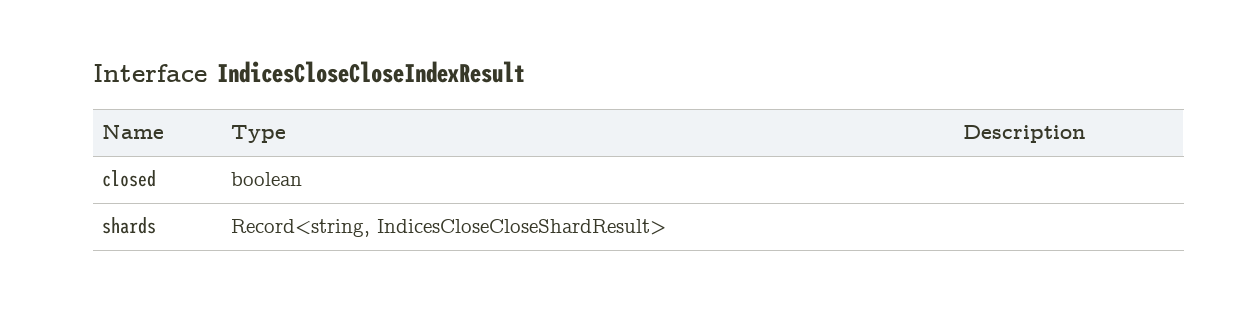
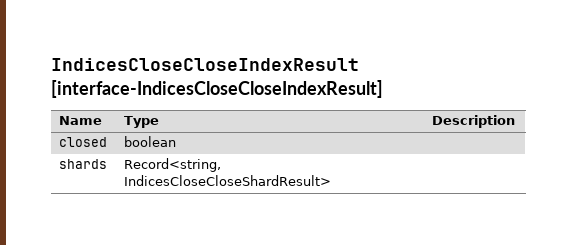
[93,64,207,82] Interface -> (51, 64) none
(525, 72) none -> [51,80,383,98] [interface-IndicesCloseCloseIndexResult]

